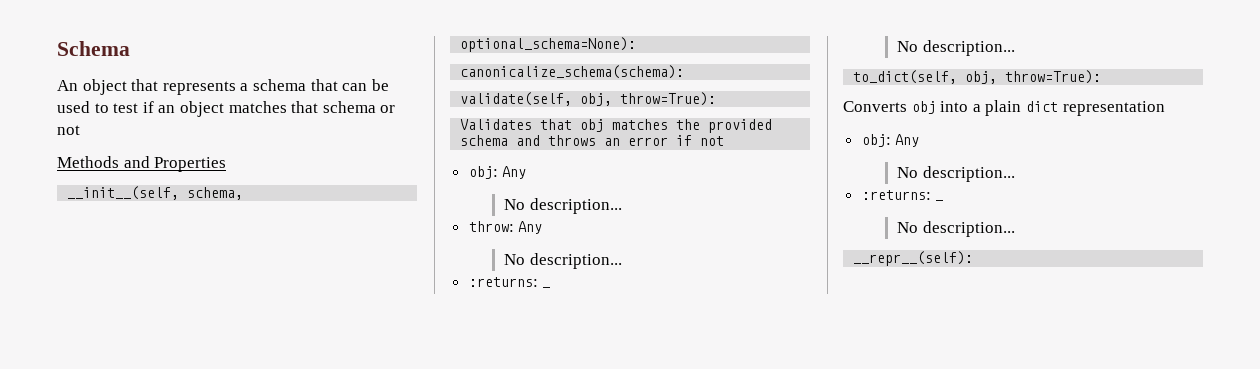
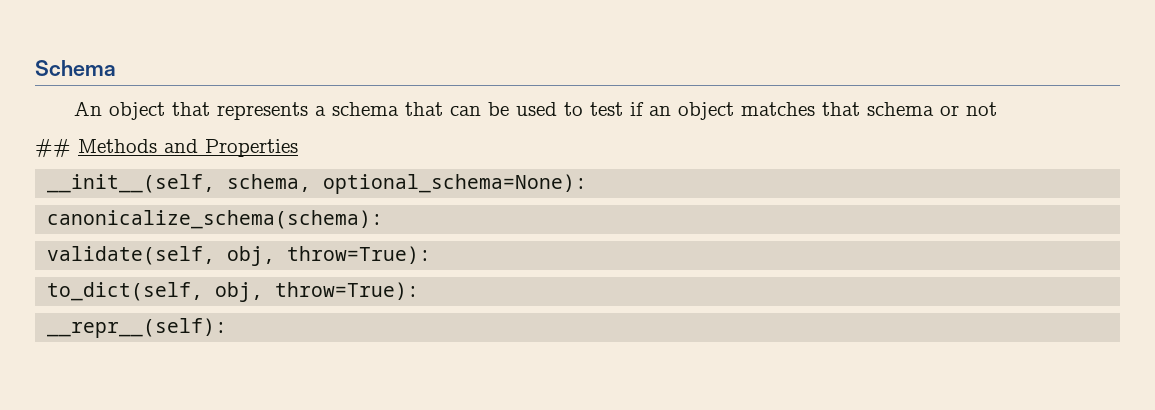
(80, 130) none -> [35,138,71,158] ##
[460,119,773,133] [460,135,725,146] [468,166,527,179] [504,198,622,214] [468,221,543,234] [504,253,622,269] [468,277,538,287] [542,287,551,288] [897,40,1015,56] [853,70,1102,84] [843,100,1165,116] [861,134,920,147] [897,166,1015,182] [861,190,931,200] [935,200,944,201] [897,221,1015,237] Validates that obj matches the provided schema and throws an error if not // obj: Any // No description... // throw: Any // No description... // :returns: _ // No description... // to_dict(self, obj, throw=True): // Converts obj into a plain dict representation // obj: Any // No description... // :returns: _ // No description... -> [47,282,420,302] to_dict(self, obj, throw=True):

